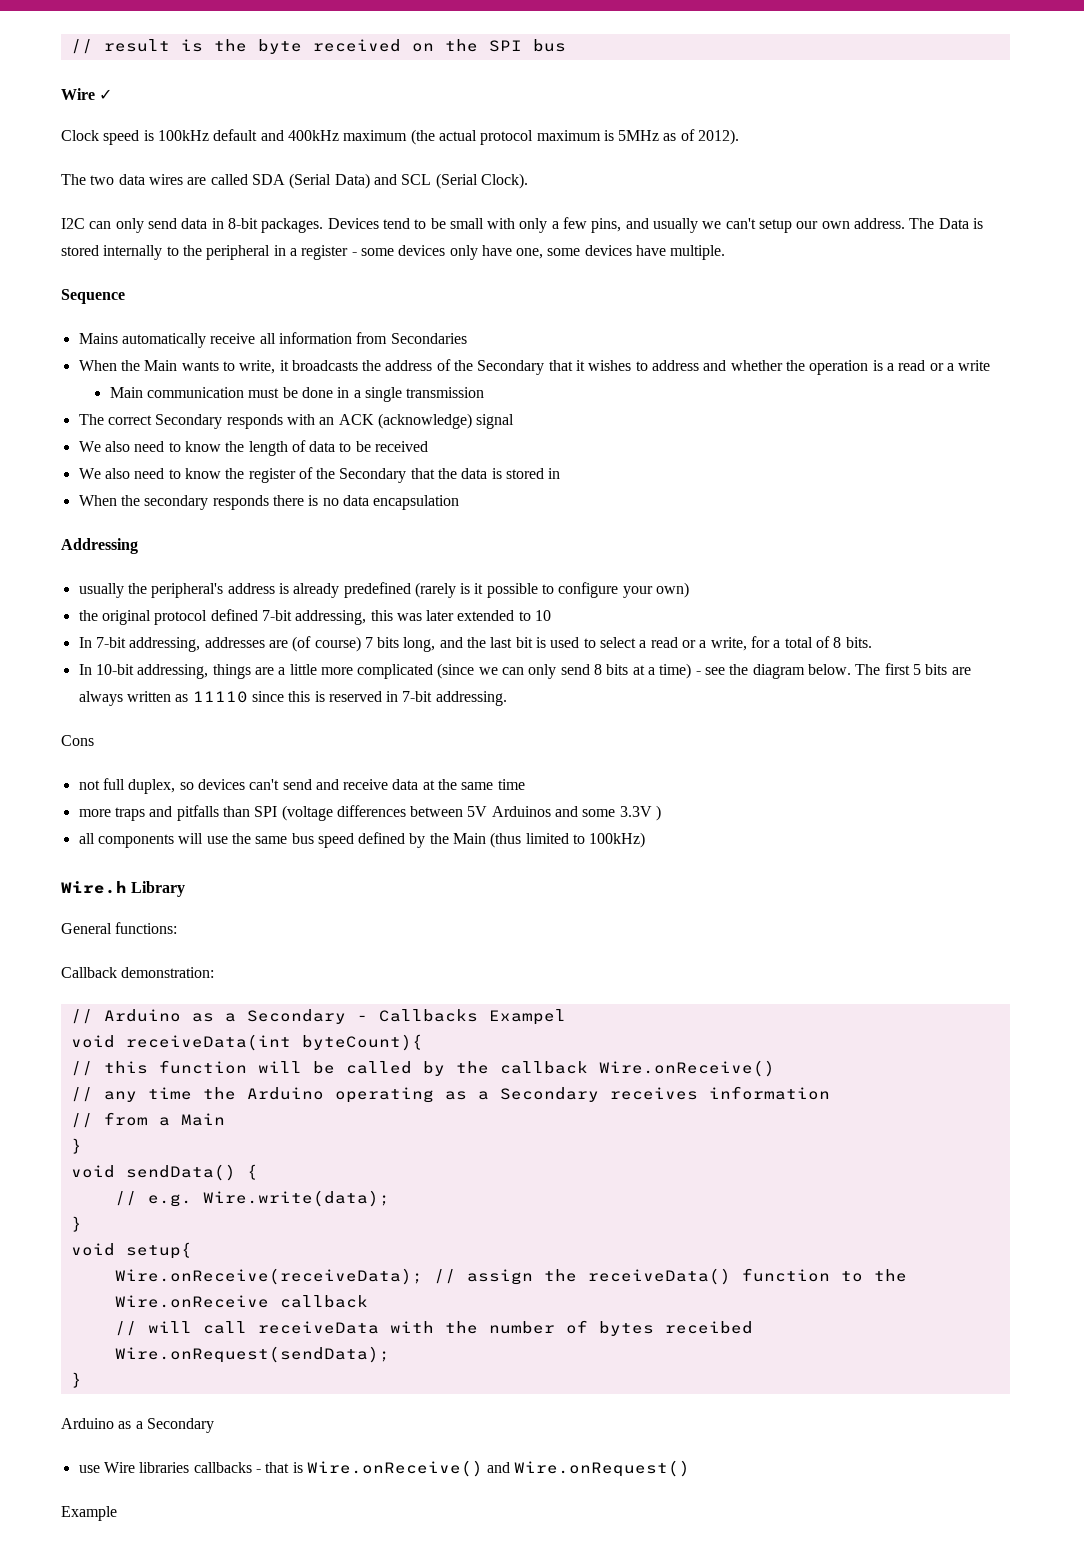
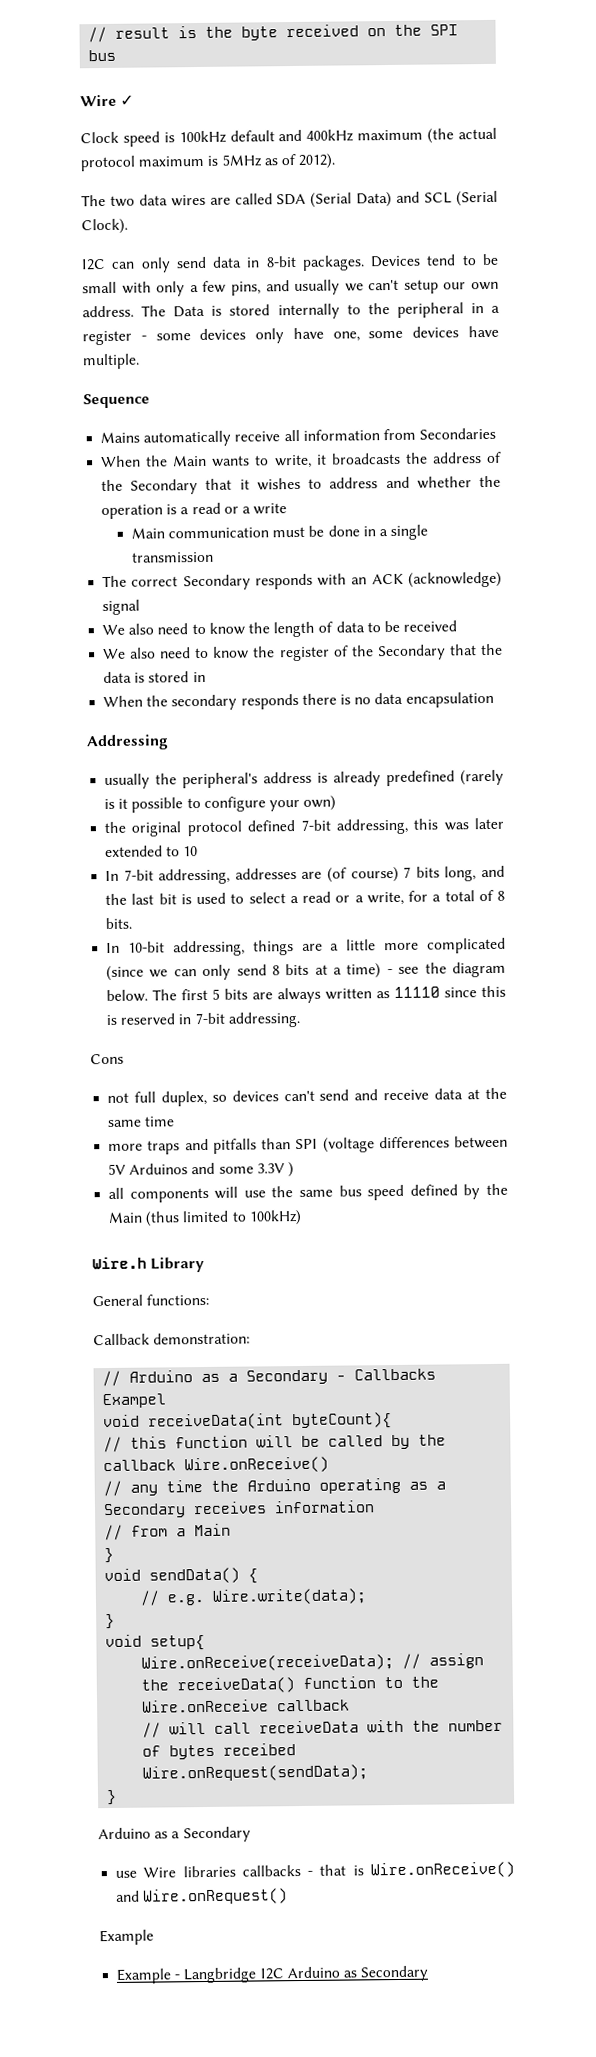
(117, 1513) none -> [116,1965,429,1984] // Example - Langbridge I2C Arduino as Secondary

